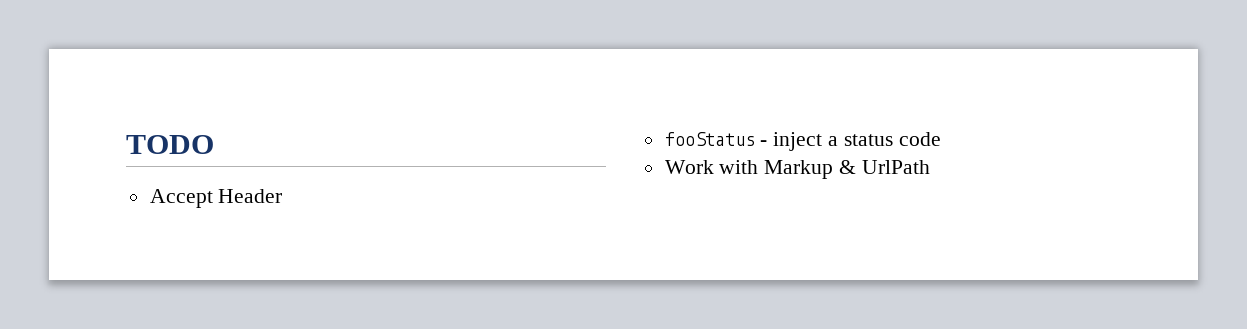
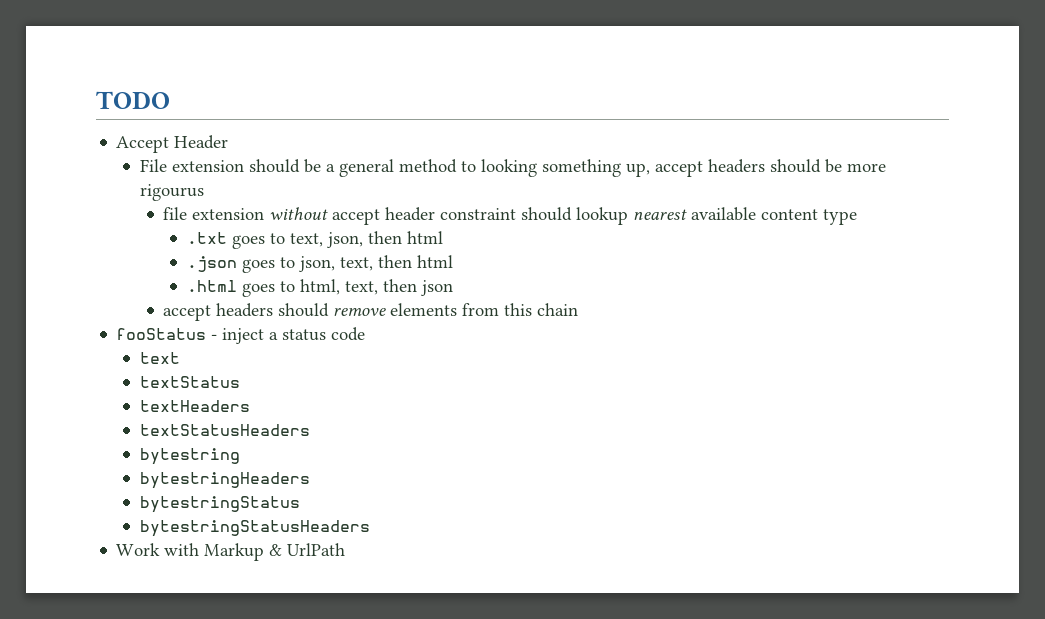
(283, 196) none -> [139,159,886,177] [139,184,204,201] [163,207,858,225] [186,231,443,249] [186,255,453,273] [186,279,453,297] [163,303,579,321] // File extension should be a general method to looking something up, accept headers should be more rigourus // file extension without accept header constraint should lookup nearest available content type // .txt goes to text, json, then html // .json goes to json, text, then html // .html goes to html, text, then json // accept headers should remove elements from this chain
(941, 139) none -> [139,352,180,364] [139,376,240,388] [139,400,250,412] [139,424,310,436] [139,448,240,465] [139,472,310,489] [139,496,300,513] [139,520,370,537] // text // textStatus // textHeaders // textStatusHeaders // bytestring // bytestringHeaders // bytestringStatus // bytestringStatusHeaders

